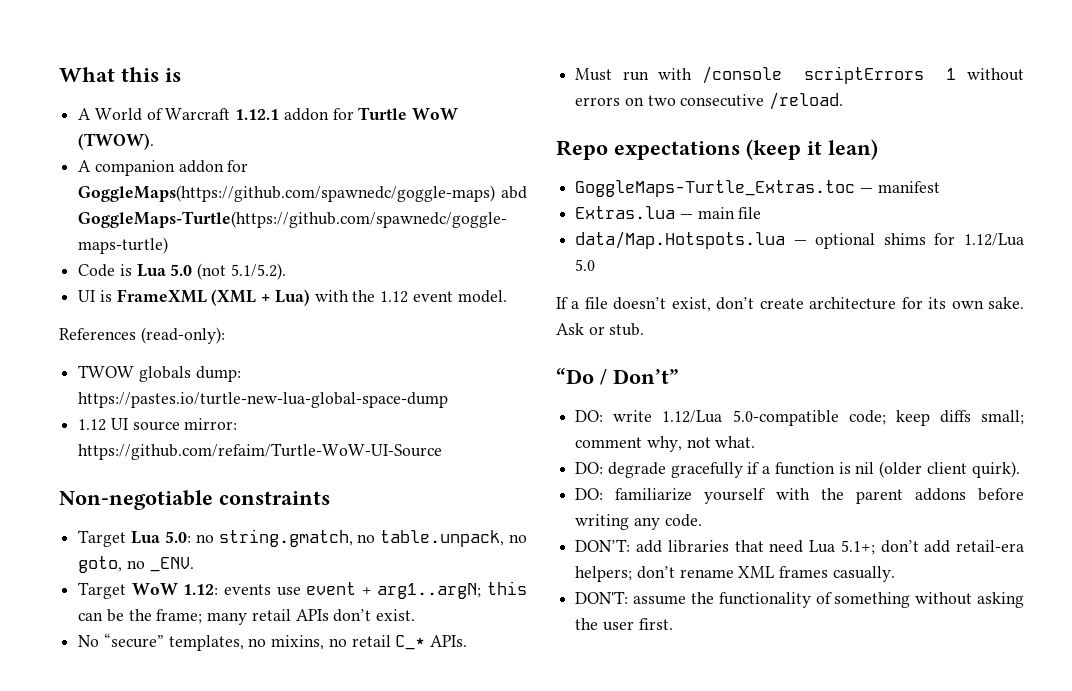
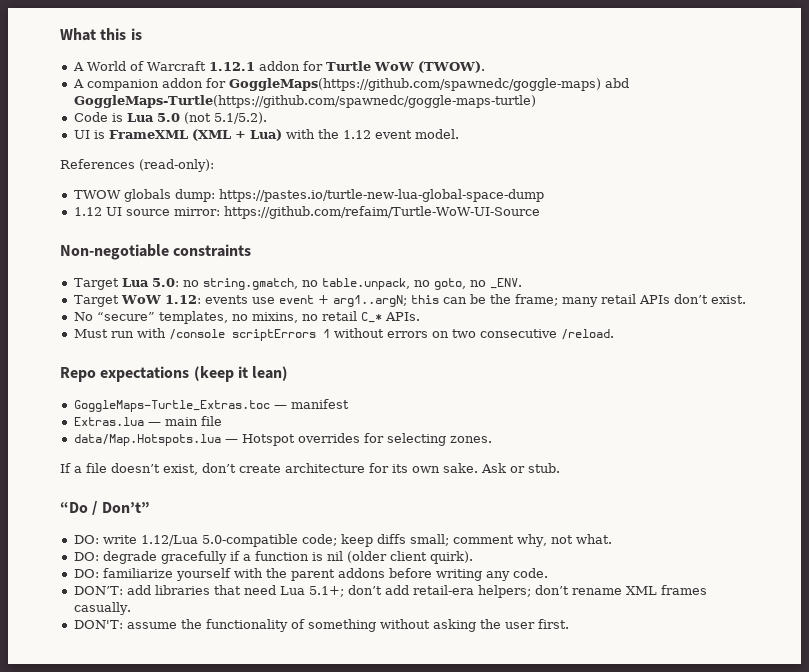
[815,233,1024,249] [575,259,596,271] optional shims for 1.12/Lua 5.0 -> [241,433,492,446] Hotspot overrides for selecting zones.

